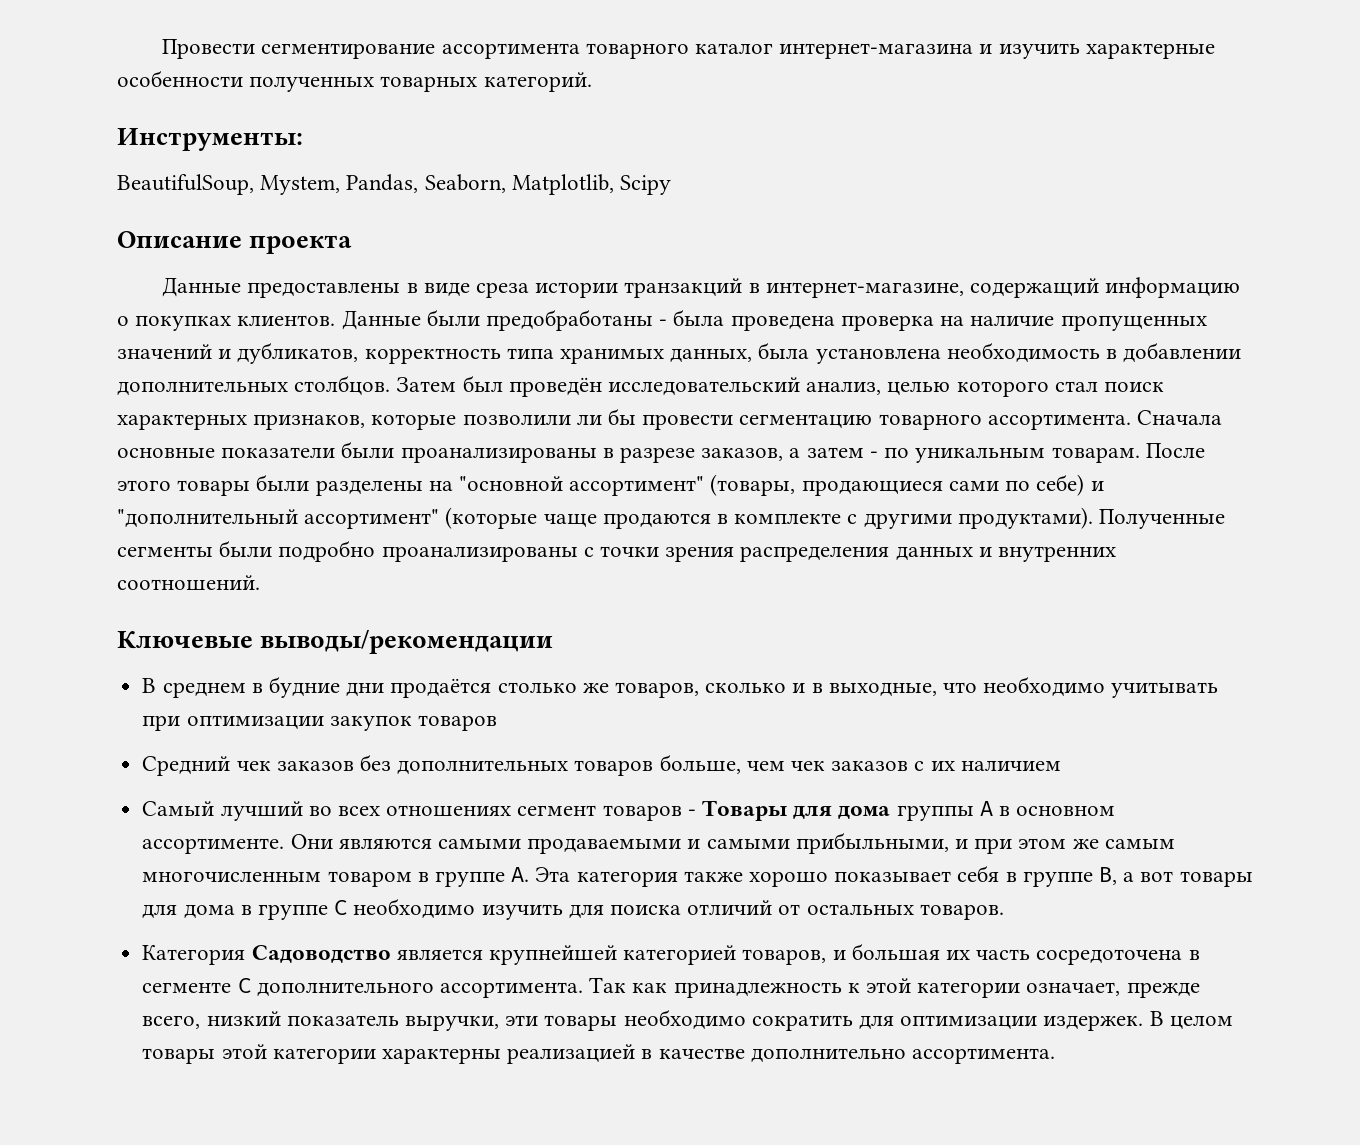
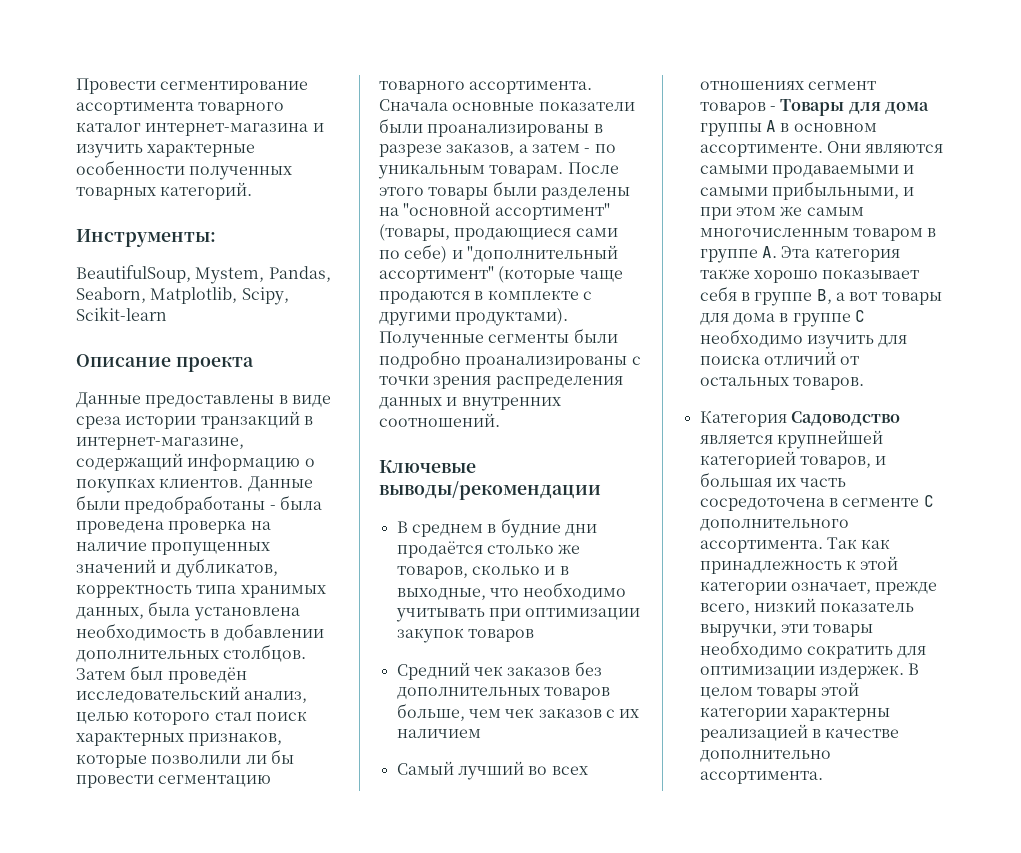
[620,175,672,195] Scipy -> [241,287,289,305] [76,307,167,321] Scipy, Scikit-learn

